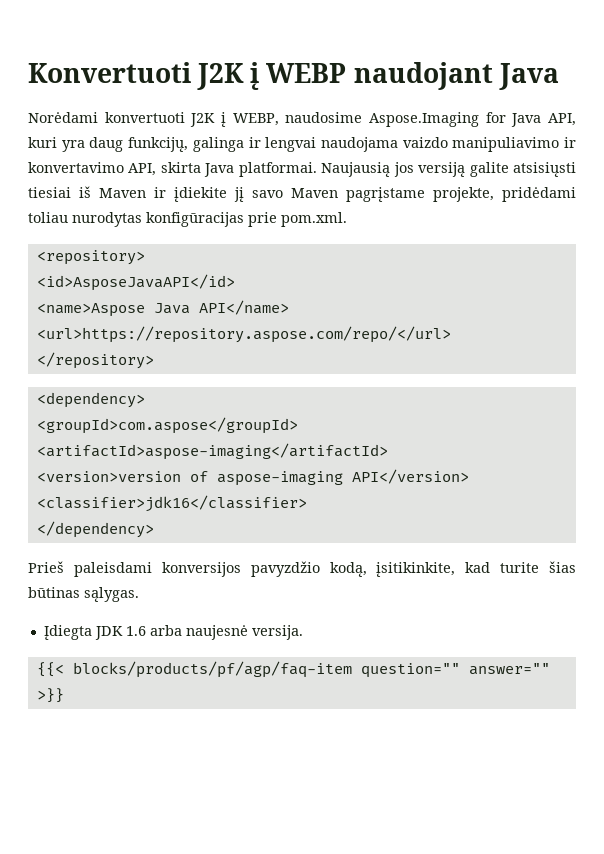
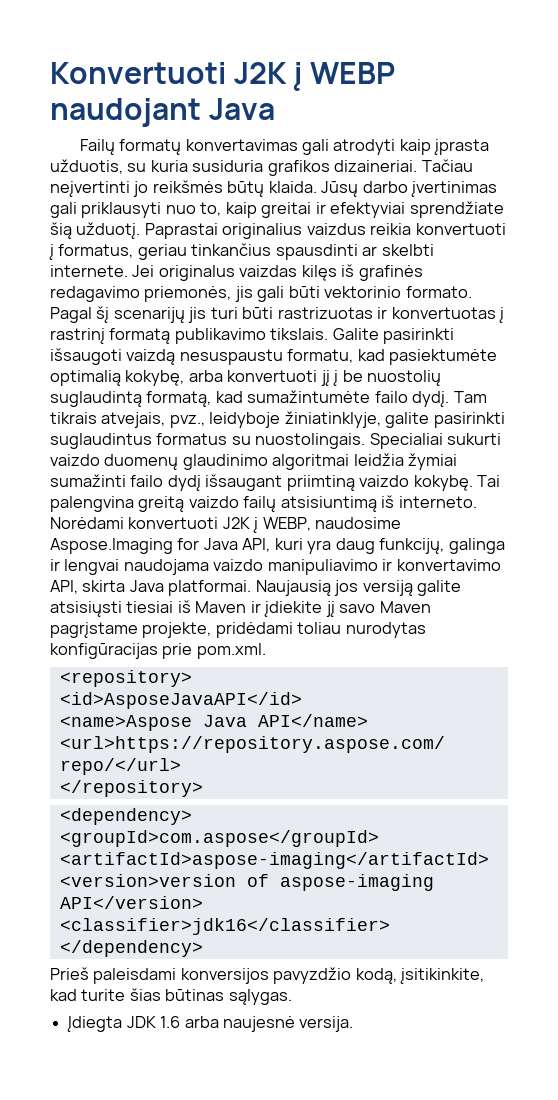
(559, 76) none -> [79,139,490,155] [50,159,473,176] [50,180,498,197] [50,201,504,218] [50,222,506,239] [49,243,434,260] [50,264,423,281] [50,286,472,302] [50,306,505,323] [50,328,455,344] [50,348,498,365] [50,370,442,386] [50,390,487,407] [50,411,505,428] [50,433,502,449] [50,453,458,470] [50,474,501,491] [50,495,477,512] Failų formatų konvertavimas gali atrodyti kaip įprasta užduotis, su kuria susiduria grafikos dizaineriai. Tačiau neįvertinti jo reikšmės būtų klaida. Jūsų darbo įvertinimas gali priklausyti nuo to, kaip greitai ir efektyviai sprendžiate šią užduotį. Paprastai originalius vaizdus reikia konvertuoti į formatus, geriau tinkančius spausdinti ar skelbti internete. Jei originalus vaizdas kilęs iš grafinės redagavimo priemonės, jis gali būti vektorinio formato. Pagal šį scenarijų jis turi būti rastrizuotas ir konvertuotas į rastrinį formatą publikavimo tikslais. Galite pasirinkti išsaugoti vaizdą nesuspaustu formatu, kad pasiektumėte optimalią kokybę, arba konvertuoti jį į be nuostolių suglaudintą formatą, kad sumažintumėte failo dydį. Tam tikrais atvejais, pvz., leidyboje žiniatinklyje, galite pasirinkti suglaudintus formatus su nuostolingais. Specialiai sukurti vaizdo duomenų glaudinimo algoritmai leidžia žymiai sumažinti failo dydį išsaugant priimtiną vaizdo kokybę. Tai palengvina greitą vaizdo failų atsisiuntimą iš interneto.
[36,661,550,678] [36,688,64,703] // {{< blocks/products/pf/agp/faq-item question="" answer="" >}} -> (354, 1024) none

